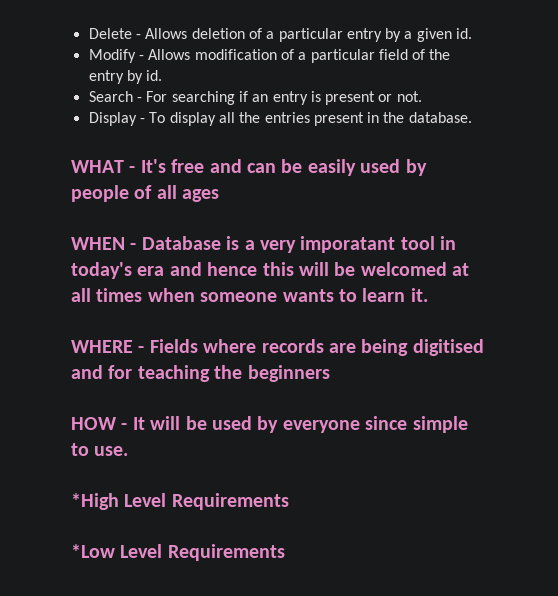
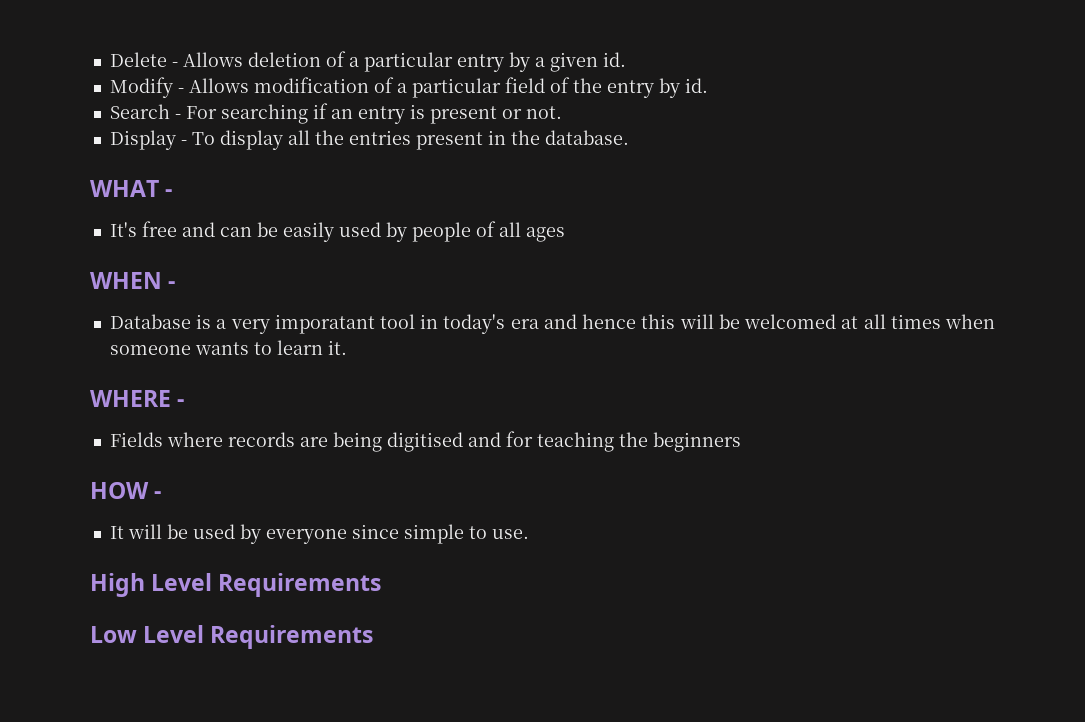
(136, 169) none -> (173, 193) //
(137, 246) none -> (176, 285) //
(145, 349) none -> (185, 403) //
(128, 426) none -> (162, 495) //
[71,493,119,510] *High -> [90,573,145,597] High
[71,544,115,558] *Low -> [90,626,137,643] Low

